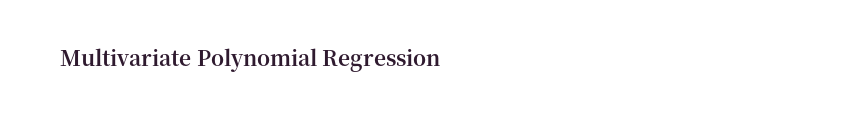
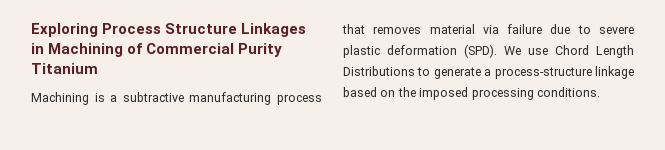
[60,48,441,72] Multivariate Polynomial Regression -> [31,23,307,37] [31,43,283,57] [31,63,98,74] [31,92,322,105] [342,24,634,34] [343,44,634,58] [343,66,634,79] [343,87,600,100] Exploring Process Structure Linkages in Machining of Commercial Purity Titanium // Machining is a subtractive manufacturing process that removes material via failure due to severe plastic deformation (SPD). We use Chord Length Distributions to generate a process-structure linkage based on the imposed processing conditions.

